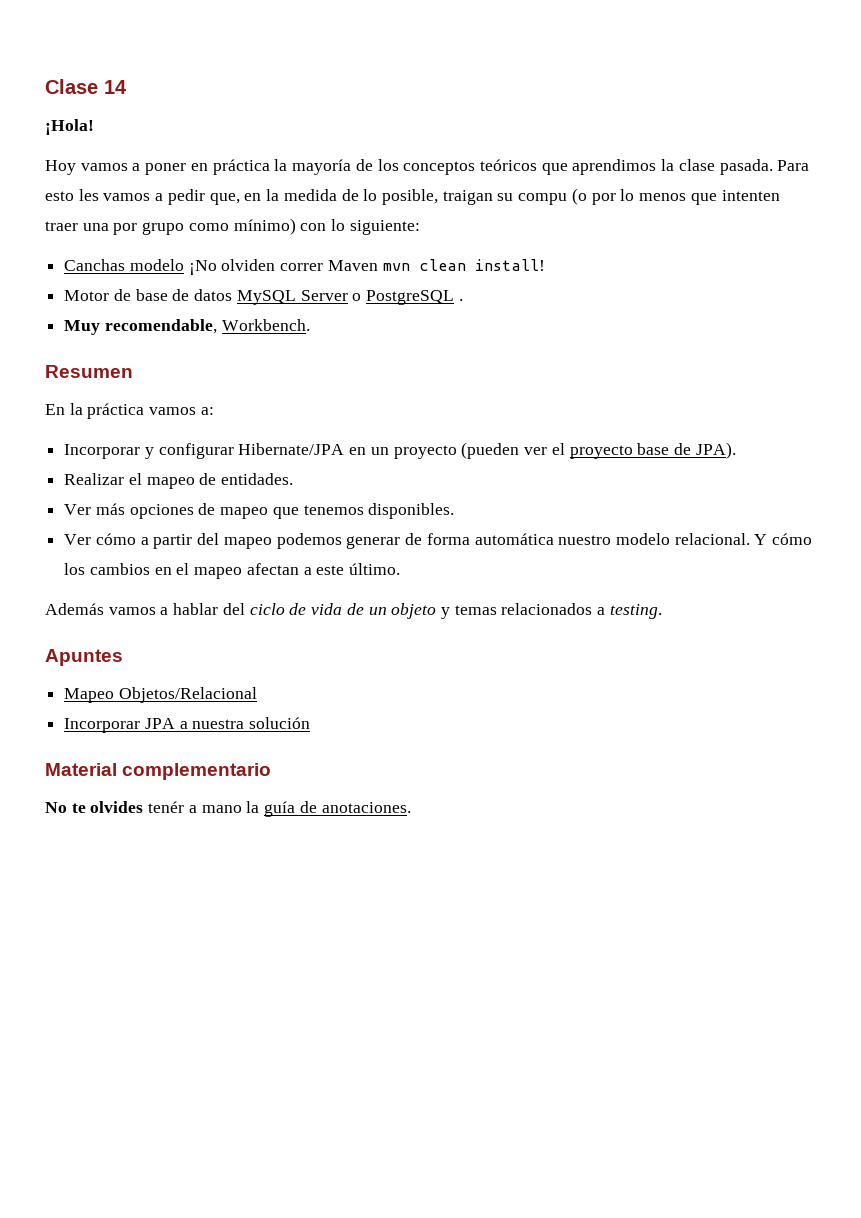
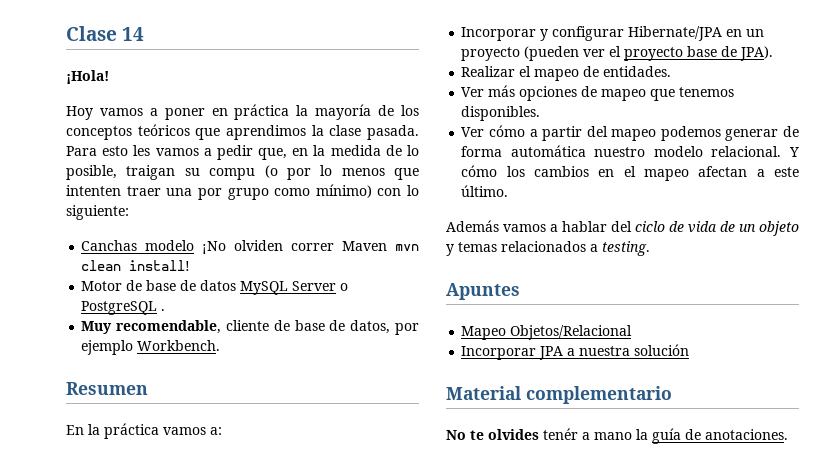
(217, 326) none -> [226,320,420,335] [81,340,134,355] cliente de base de datos, por ejemplo

